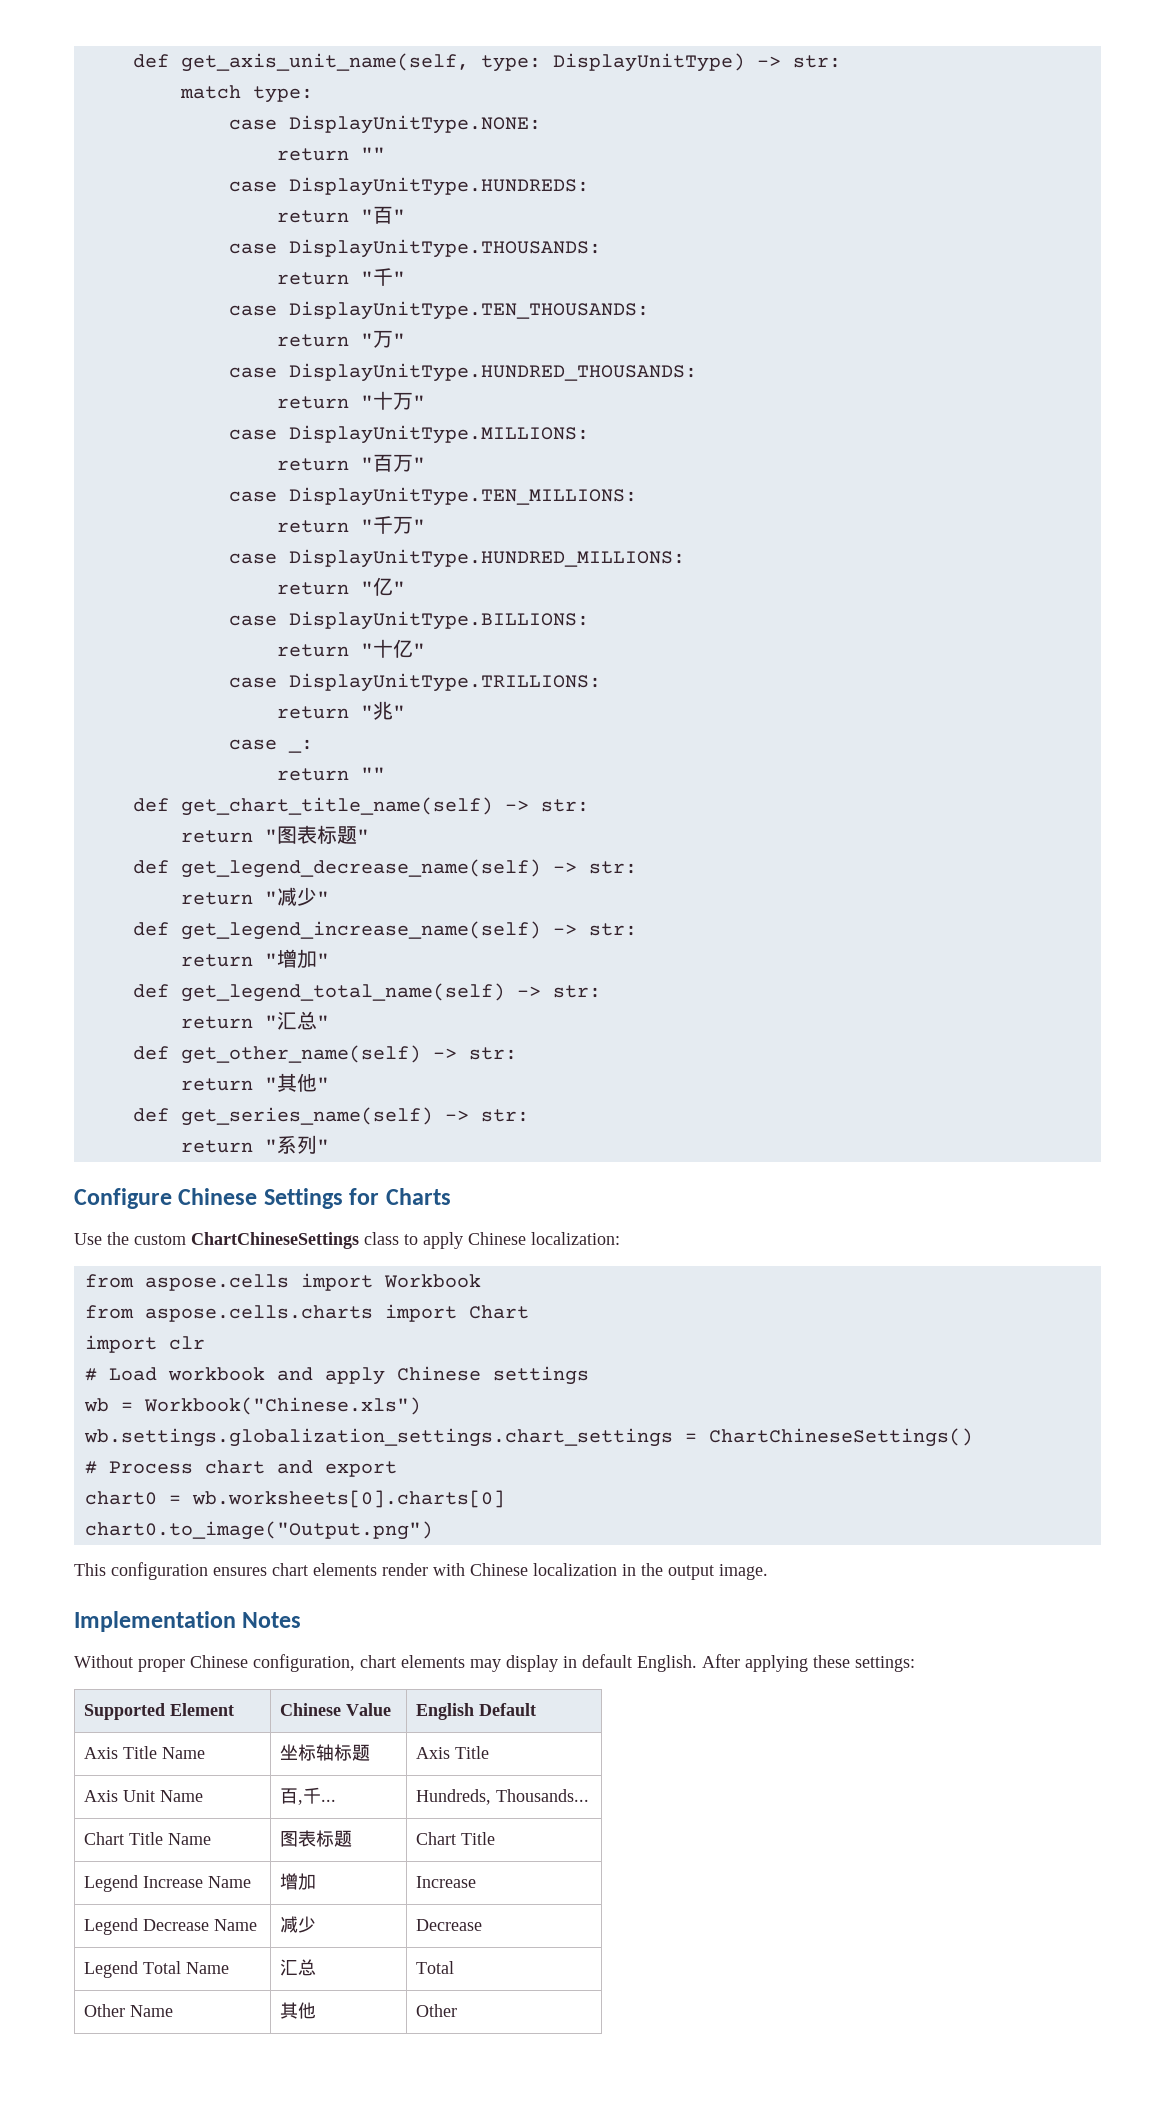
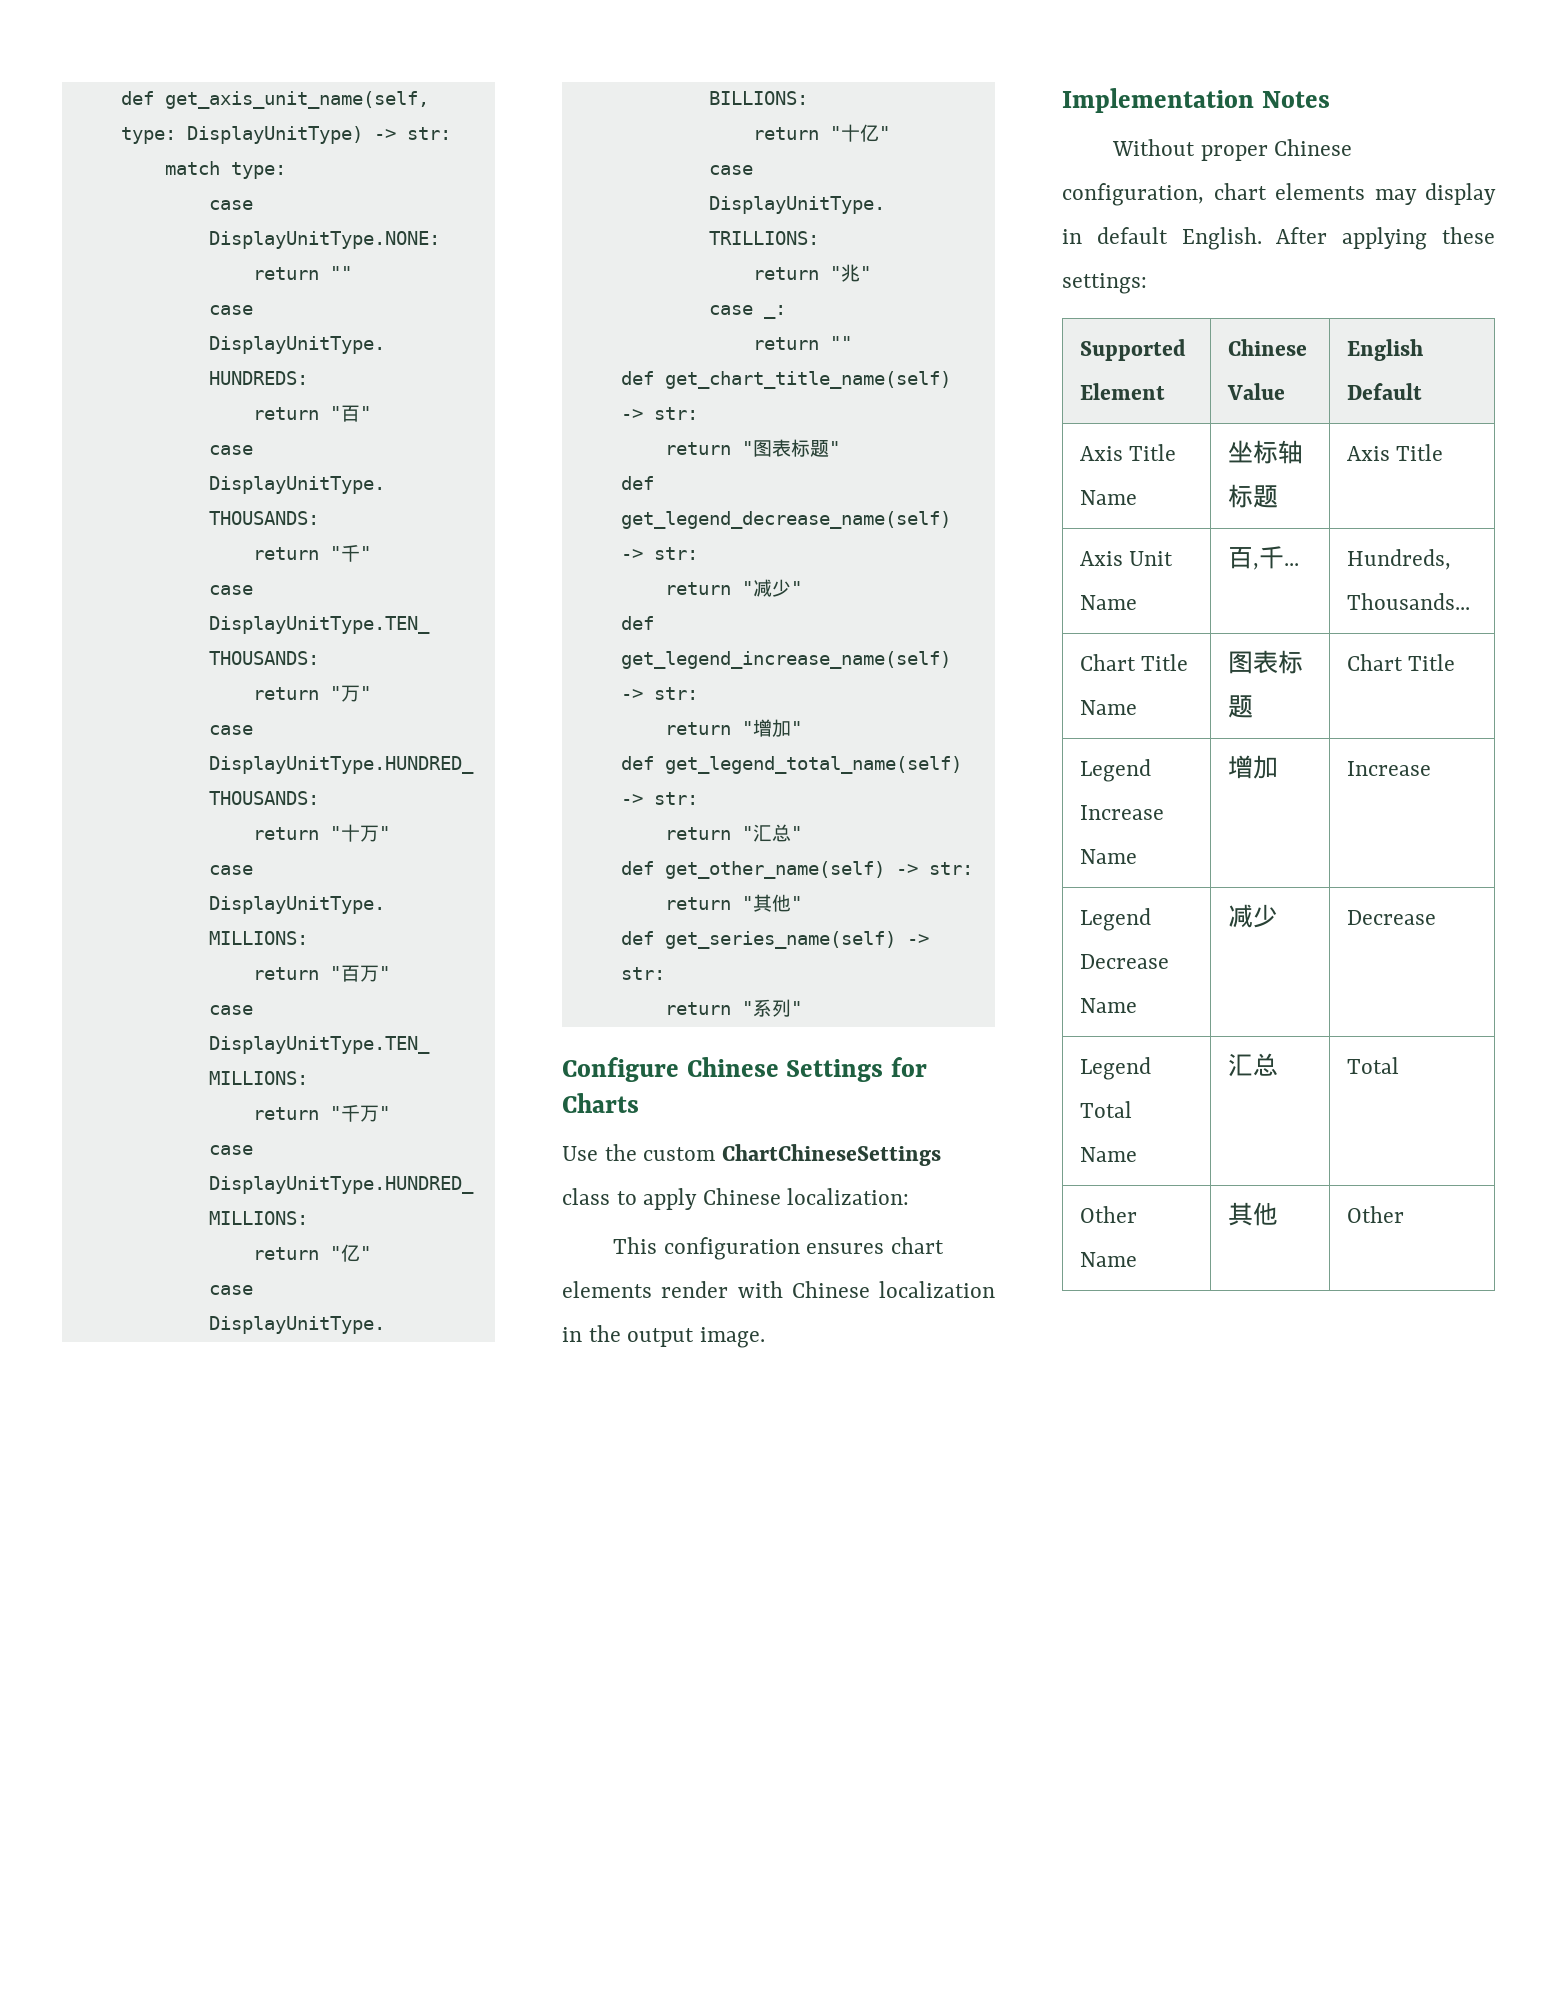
[84,1273,481,1291] [84,1304,529,1322] [84,1335,205,1353] [84,1366,589,1385] [83,1397,421,1415] [83,1428,973,1447] [84,1460,397,1477] [84,1490,505,1508] [84,1521,433,1540] // from aspose.cells import Workbook // from aspose.cells.charts import Chart // import clr // # Load workbook and apply Chinese settings // wb = Workbook("Chinese.xls") // wb.settings.globalization_settings.chart_settings = ChartChineseSettings() // # Process chart and export // chart0 = wb.worksheets[0].charts[0] // chart0.to_image("Output.png") -> (910, 1196) none

